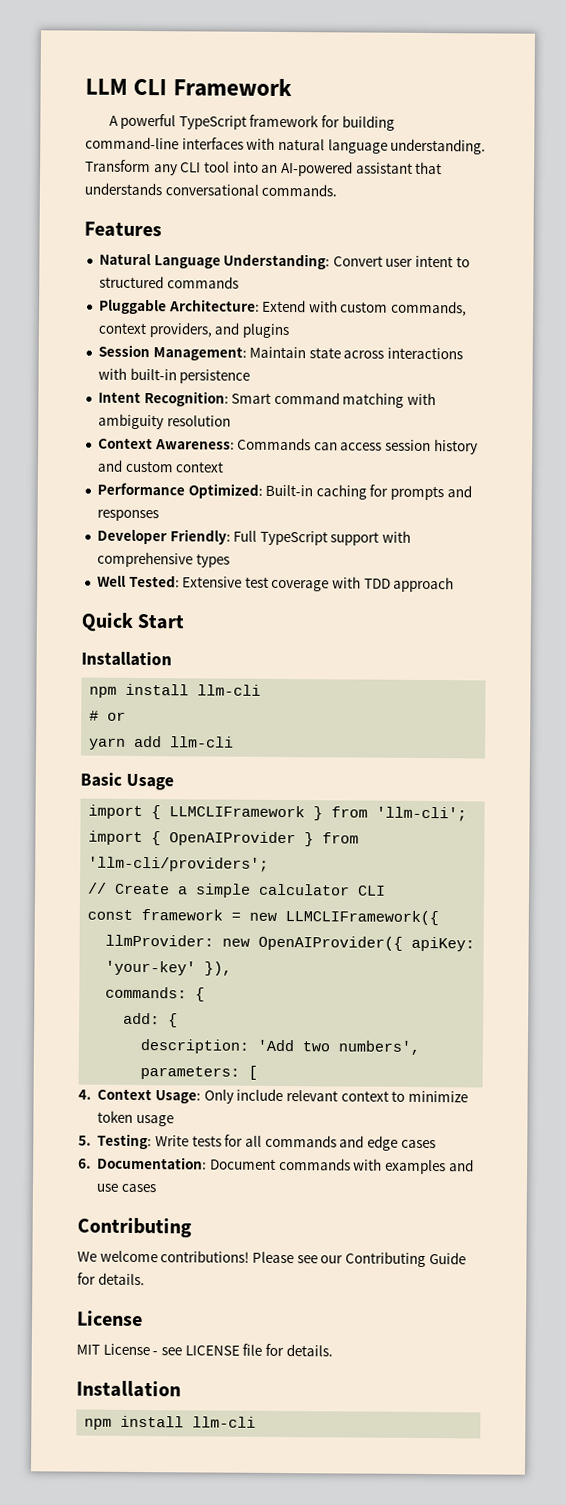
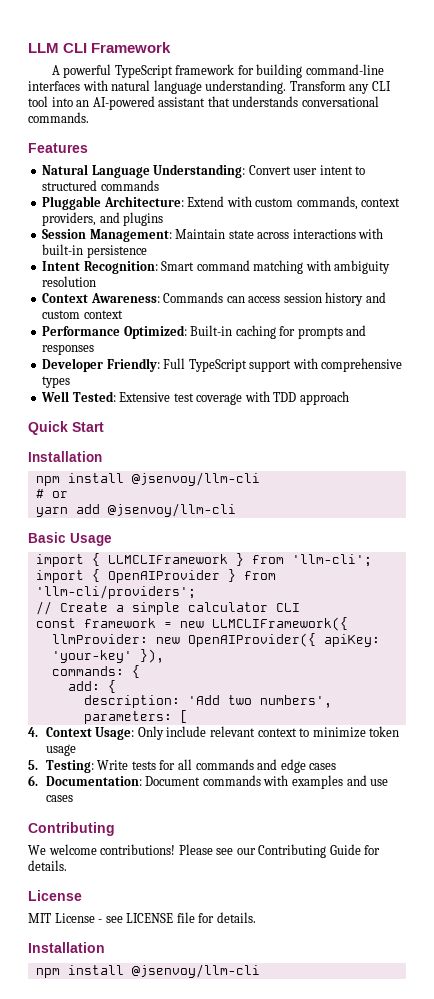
[197,684,262,696] llm-cli -> [131,472,260,486] @jsenvoy/llm-cli
[170,736,235,748] llm-cli -> [107,503,236,517] @jsenvoy/llm-cli
[192,1416,257,1428] llm-cli -> [131,964,260,978] @jsenvoy/llm-cli

